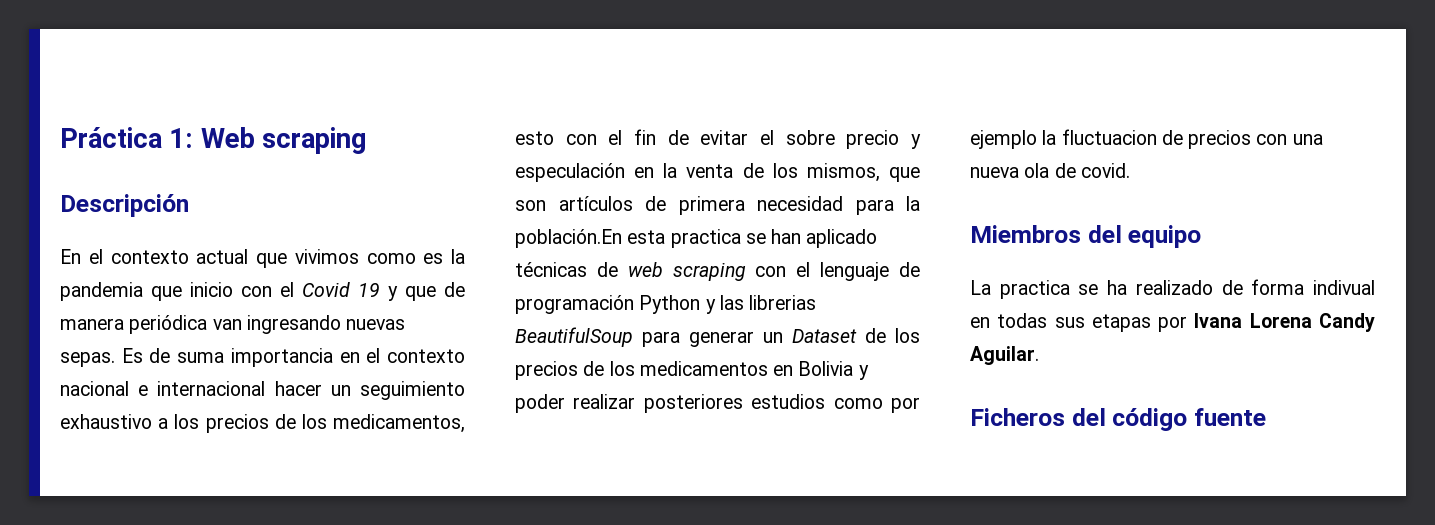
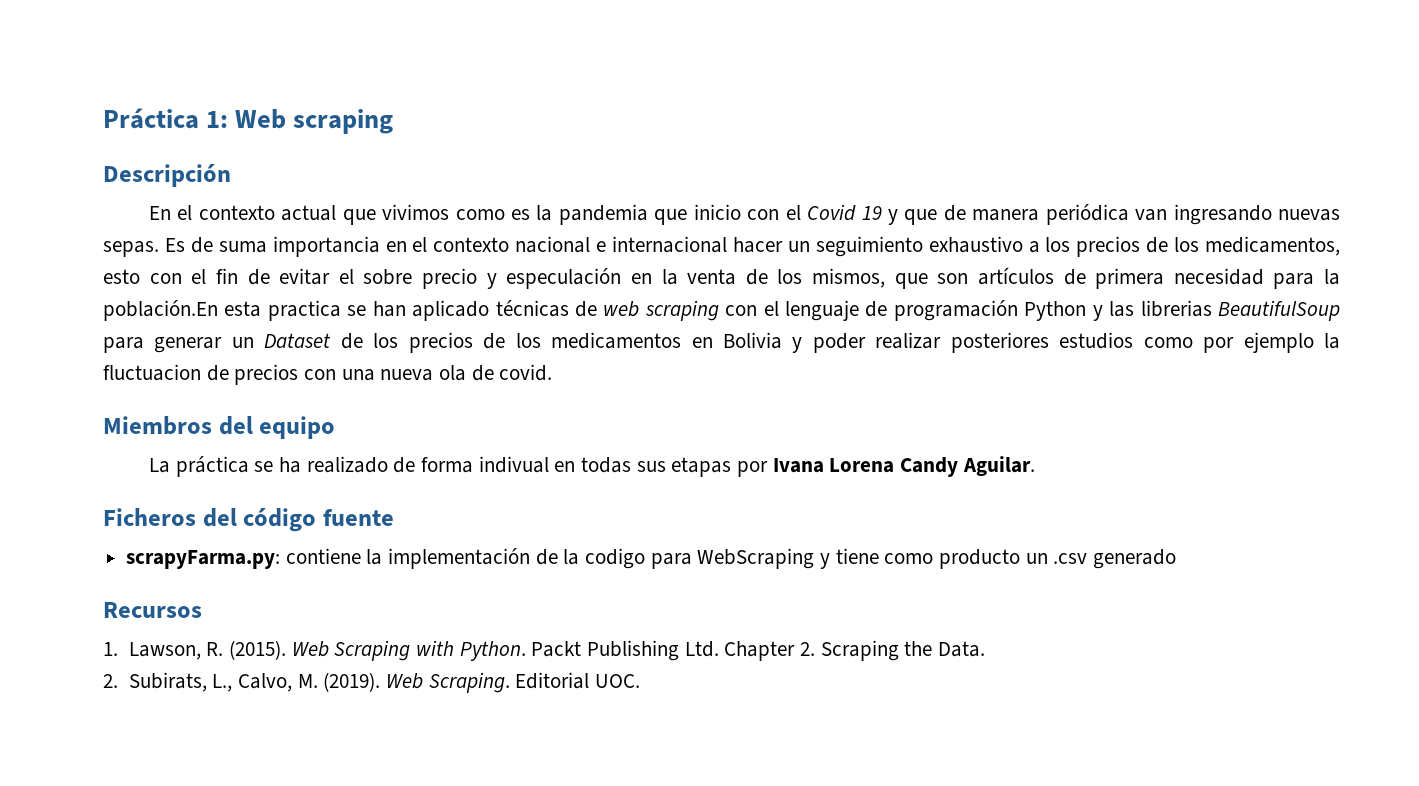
[999,280,1070,299] practica -> [175,456,249,477] práctica
(1266, 417) none -> [126,548,1177,569] [103,602,202,618] [103,640,985,661] [103,672,640,693] // scrapyFarma.py: contiene la implementación de la codigo para WebScraping y tiene como producto un .csv generado // Recursos // 1. Lawson, R. (2015). Web Scraping with Python. Packt Publishing Ltd. Chapter 2. Scraping the Data. // 2. Subirats, L., Calvo, M. (2019). Web Scraping. Editorial UOC.

